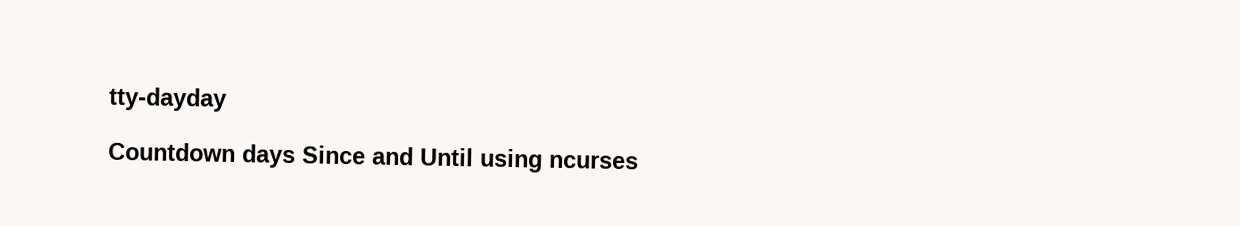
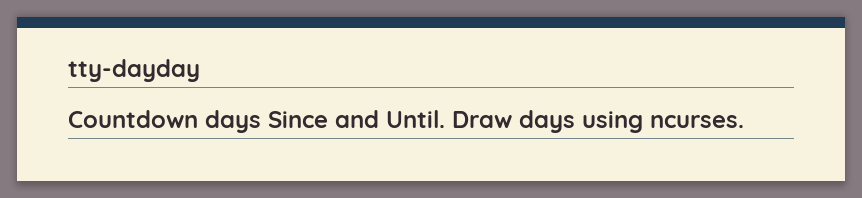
[420,147,639,173] Until using ncurses -> [386,110,744,133] Until. Draw days using ncurses.

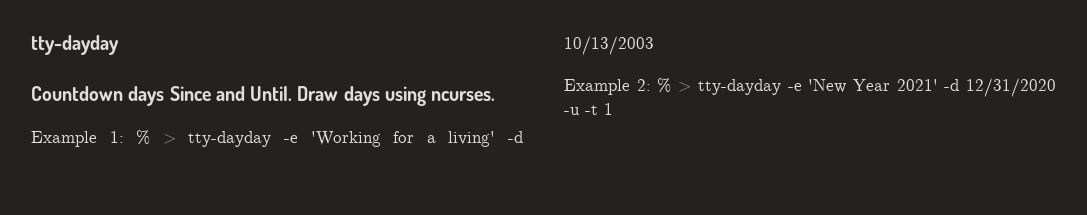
(744, 121) none -> [31,130,524,147] [564,36,654,55] [564,78,1056,97] [564,103,613,115] // Example 1: % > tty-dayday -e 'Working for a living' -d 10/13/2003 // Example 2: % > tty-dayday -e 'New Year 2021' -d 12/31/2020 -u -t 1

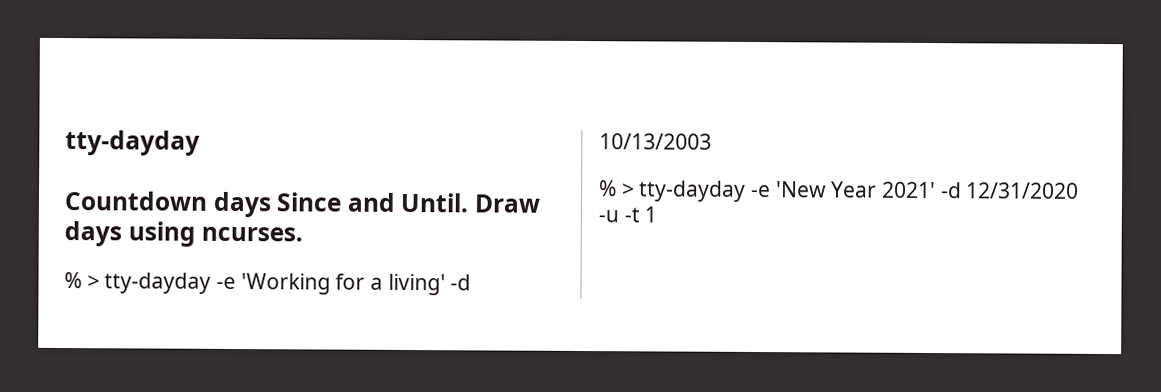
[31,131,124,147] Example 1: -> (304, 234) none
[564,79,651,95] Example 2: -> (712, 141) none

